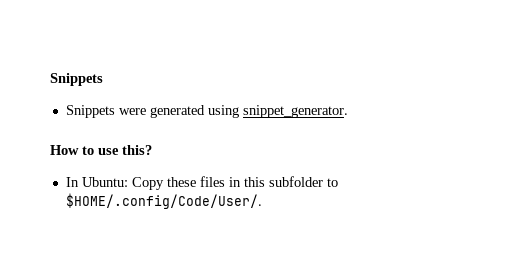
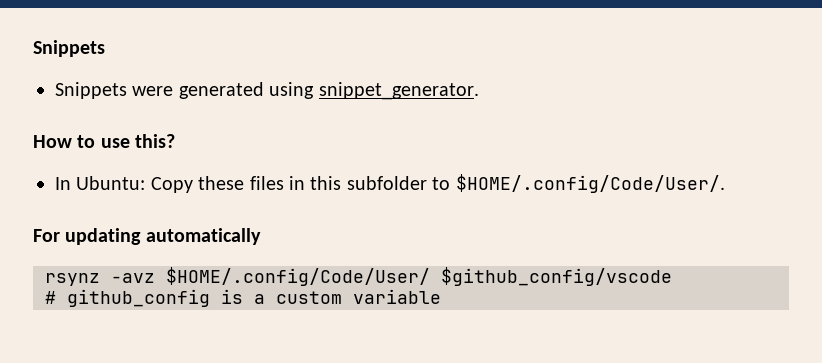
(262, 201) none -> [33,228,261,245] [45,267,672,286] [45,289,441,307] // For updating automatically // rsynz -avz $HOME/.config/Code/User/ $github_config/vscode // # github_config is a custom variable

